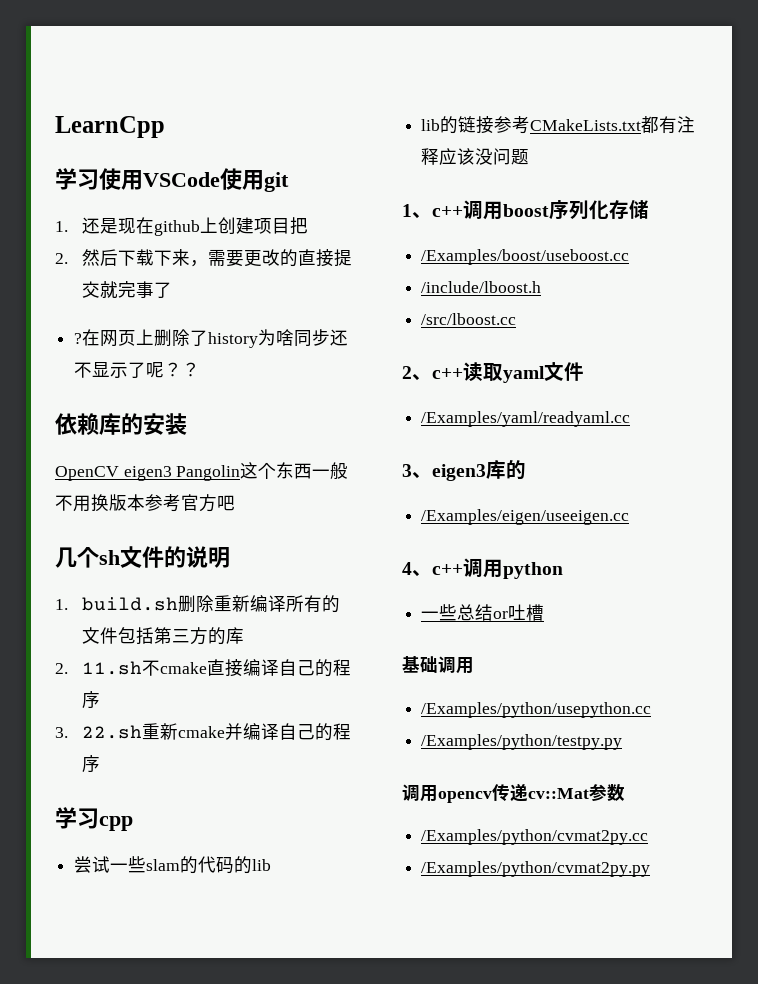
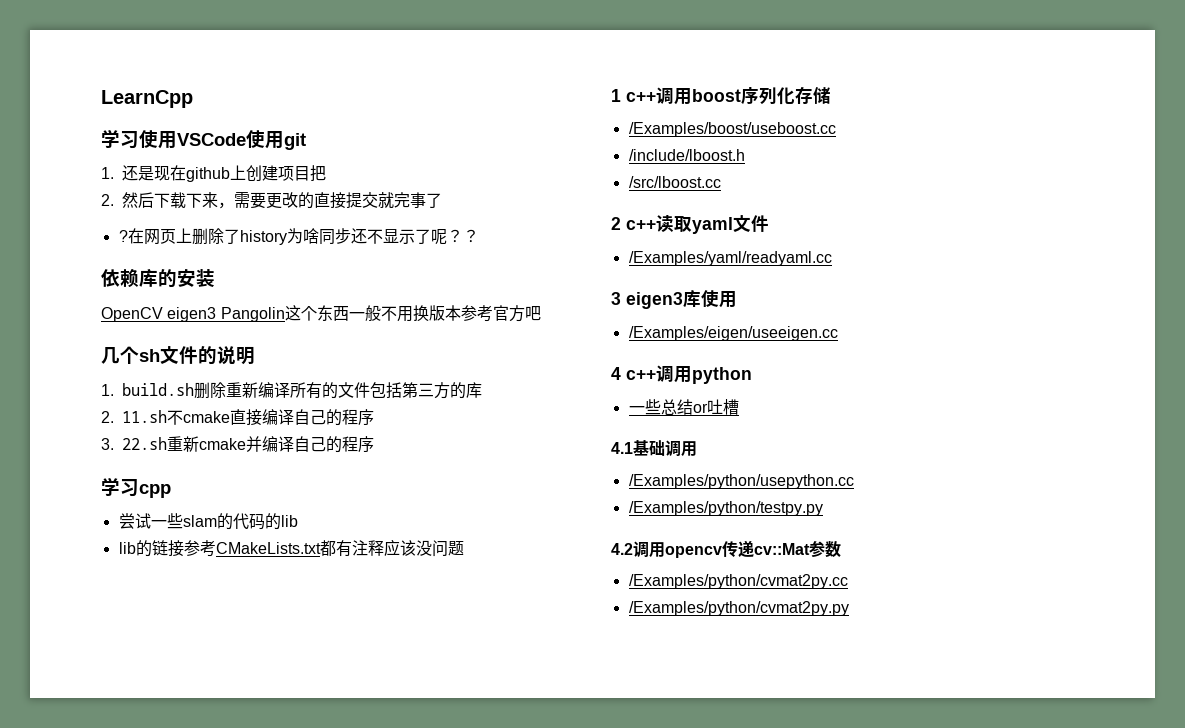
[412,212,432,219] 、 -> (621, 95) none
[412,374,432,381] 、 -> (621, 223) none
[412,460,526,481] 、eigen3库的 -> [626,290,737,309] eigen3库使用
[412,570,432,577] 、 -> (621, 373) none
(545, 612) none -> [611,442,633,454] 4.1
(623, 742) none -> [611,543,633,555] 4.2

